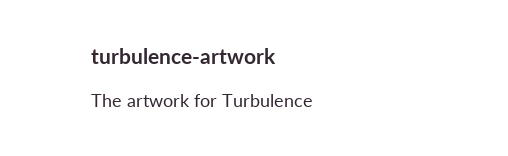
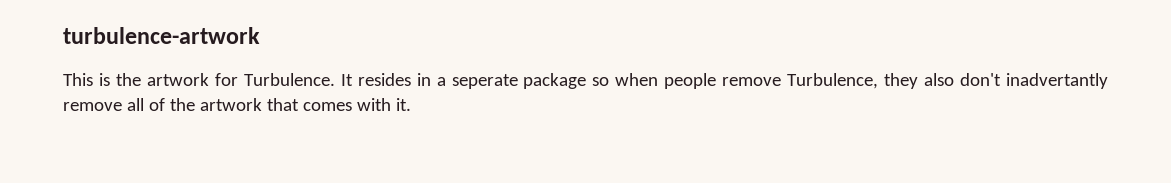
[91,94,313,107] The artwork for Turbulence -> [63,73,1109,89] [63,98,411,111] This is the artwork for Turbulence. It resides in a seperate package so when people remove Turbulence, they also don't inadvertantly remove all of the artwork that comes with it.

